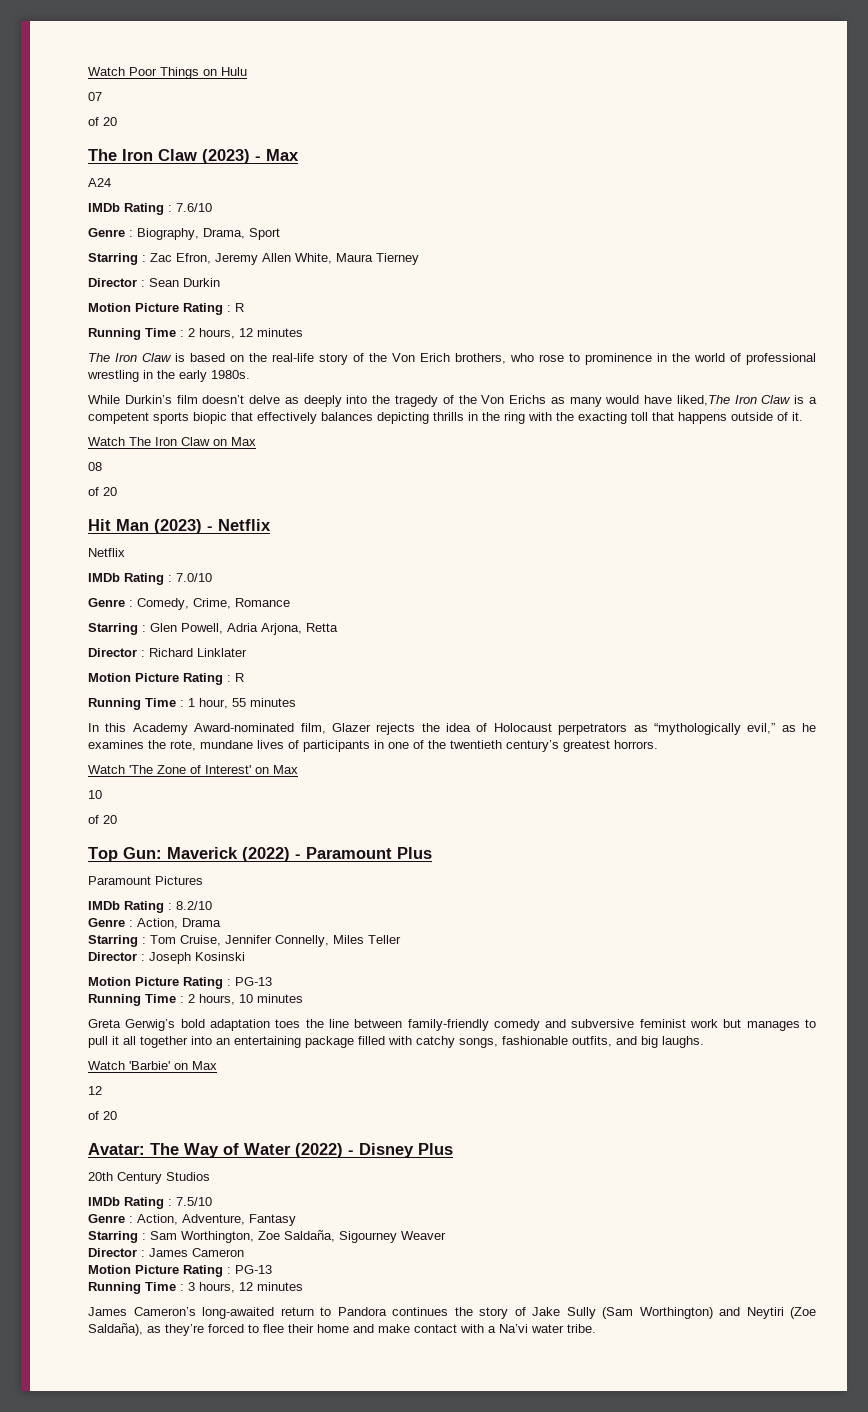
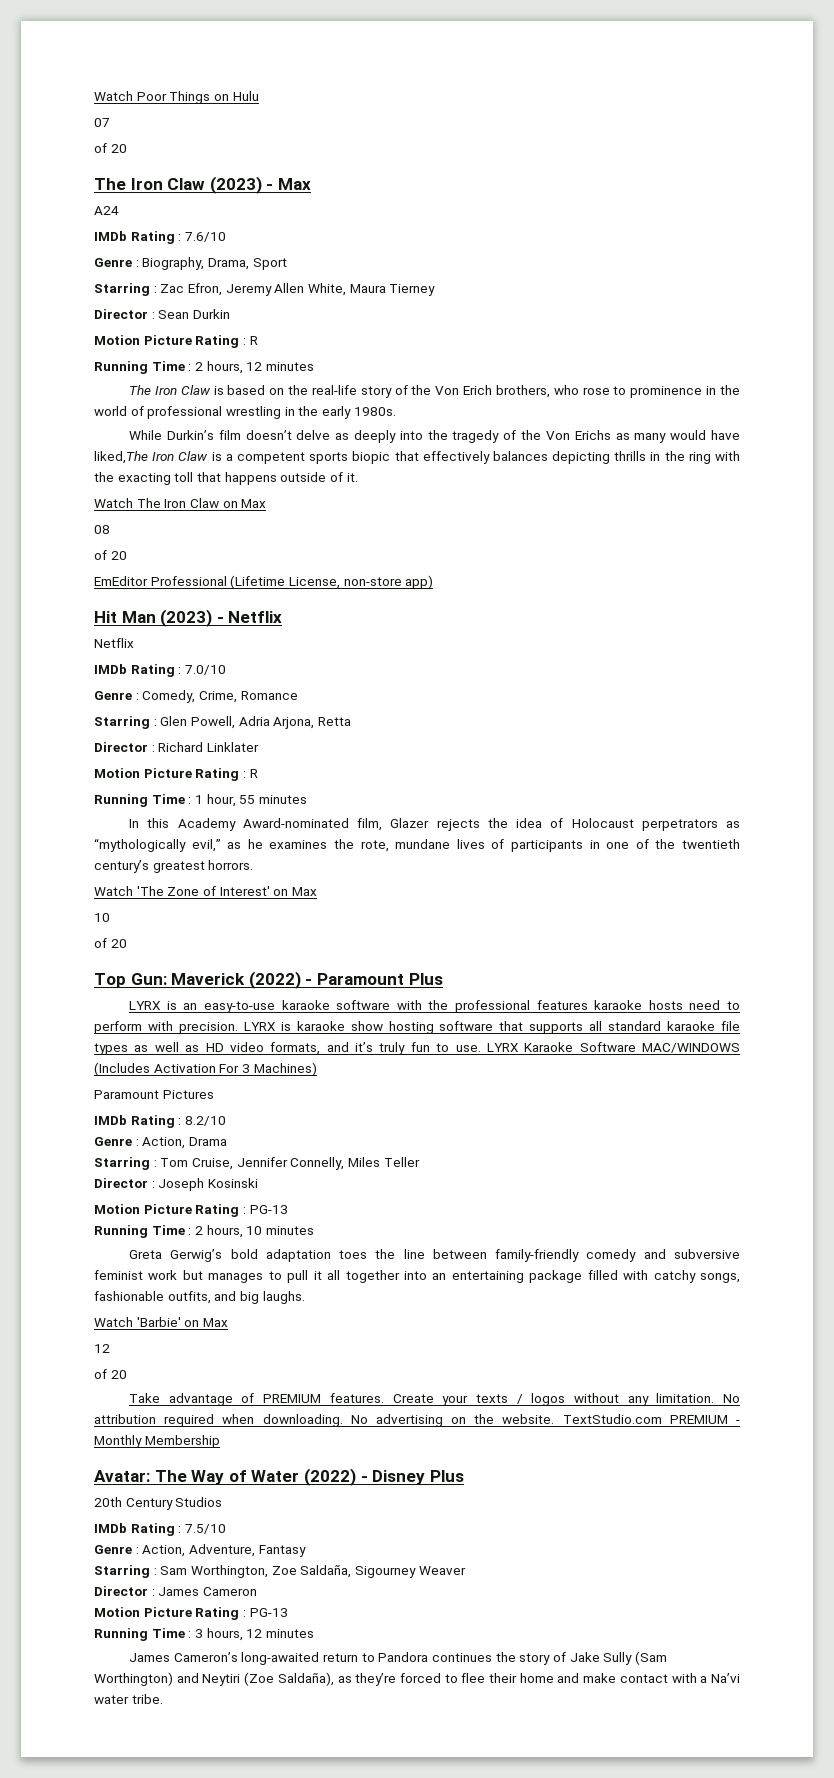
(117, 491) none -> [94,575,434,589] // EmEditor Professional (Lifetime License, non-store app)
(432, 853) none -> [129,1000,741,1013] [94,1021,741,1034] [94,1042,740,1055] [94,1062,317,1076] // LYRX is an easy-to-use karaoke software with the professional features karaoke hosts need to perform with precision. LYRX is karaoke show hosting software that supports all standard karaoke file types as well as HD video formats, and it’s truly fun to use. LYRX Karaoke Software MAC/WINDOWS (Includes Activation For 3 Machines)
(117, 1115) none -> [129,1393,741,1406] [94,1414,740,1427] [94,1435,220,1448] // Take advantage of PREMIUM features. Create your texts / logos without any limitation. No attribution required when downloading. No advertising on the website. TextStudio.com PREMIUM - Monthly Membership

